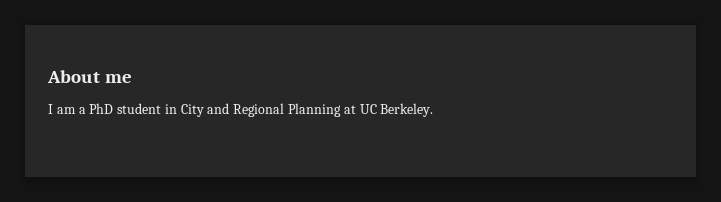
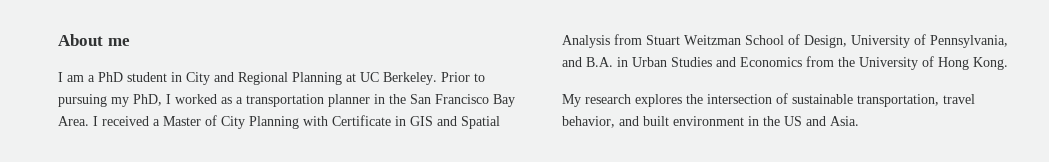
(434, 110) none -> [441,72,485,82] [58,94,515,107] [58,115,500,129] [562,34,1008,48] [562,56,1008,70] [562,93,975,107] [562,116,859,128] Prior to pursuing my PhD, I worked as a transportation planner in the San Francisco Bay Area. I received a Master of City Planning with Certificate in GIS and Spatial Analysis from Stuart Weitzman School of Design, University of Pennsylvania, and B.A. in Urban Studies and Economics from the University of Hong Kong. // My research explores the intersection of sustainable transportation, travel behavior, and built environment in the US and Asia.

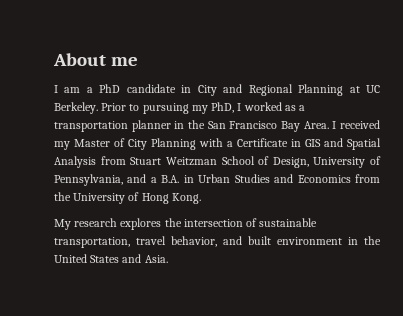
[127,72,167,82] student -> [126,84,176,93] candidate
[153,119,160,126] a -> [54,141,70,150] my
(328, 121) none -> [227,141,233,147] a
(582, 62) none -> [150,177,157,183] a
[784,116,802,126] US -> [54,254,120,263] United States

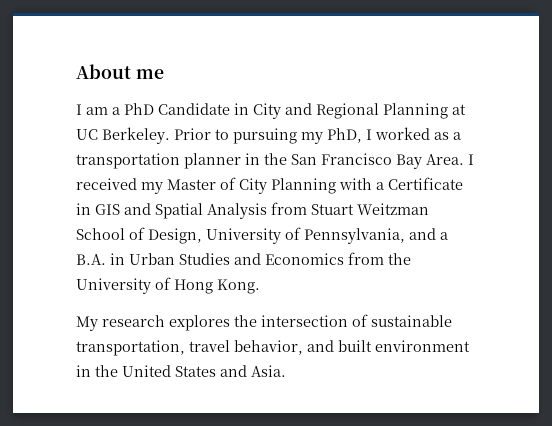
[126,84,176,93] candidate -> [158,103,230,115] Candidate

